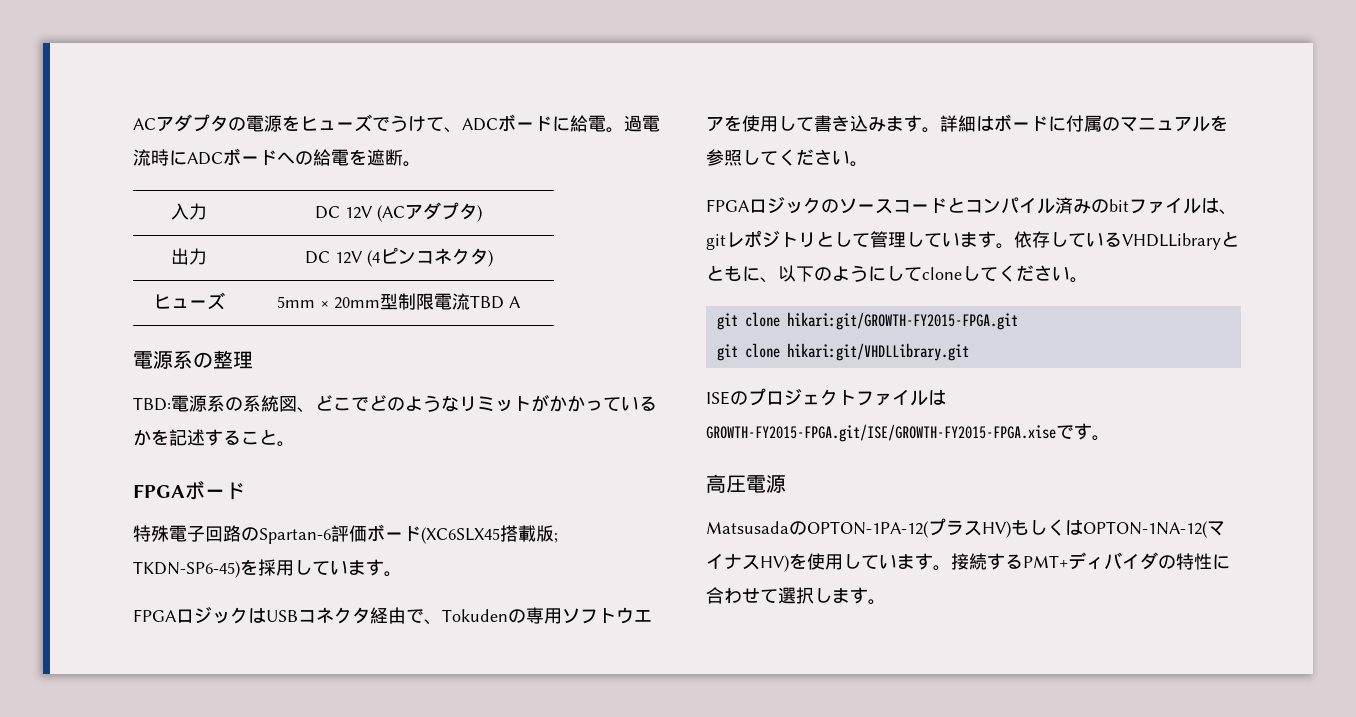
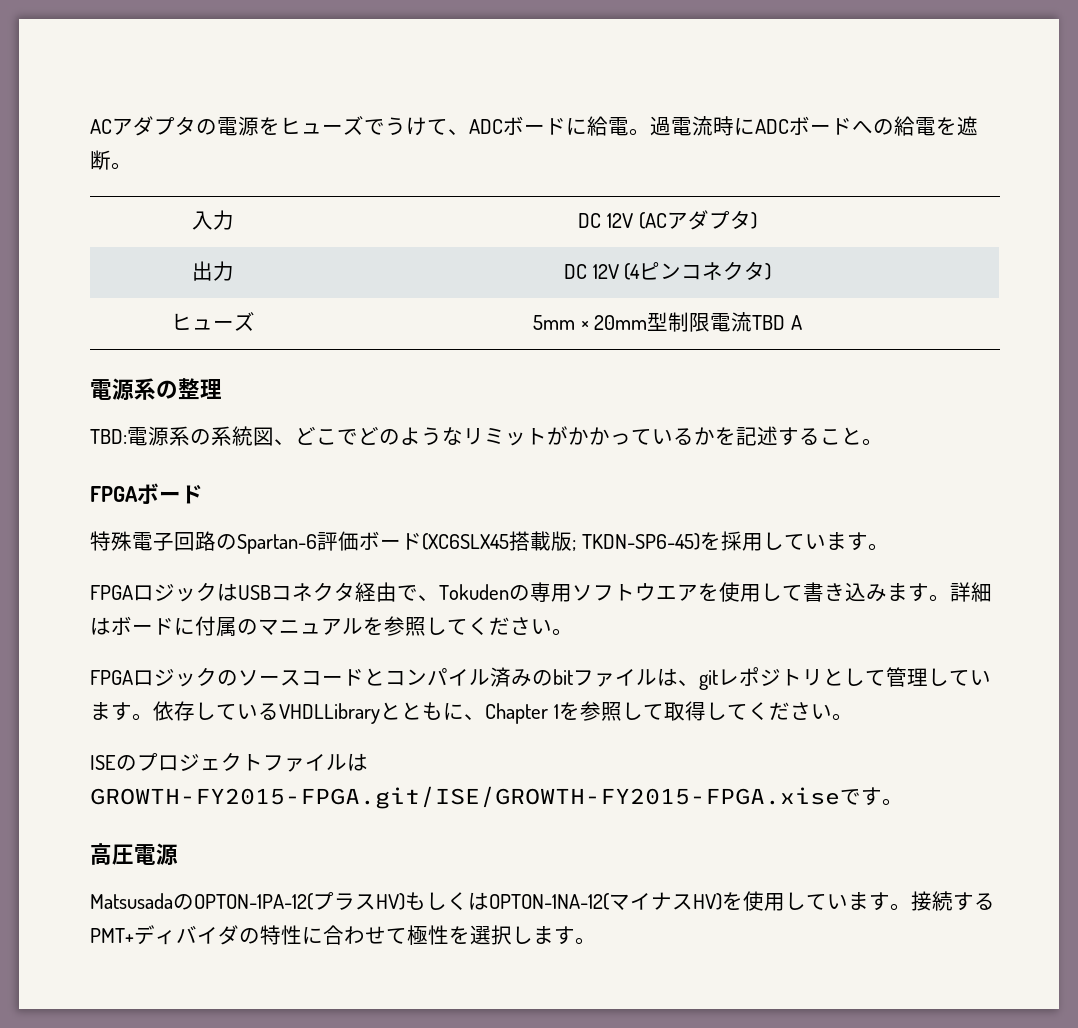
[778,265,1088,283] [716,312,1018,330] [716,343,969,361] 以下のようにしてcloneしてください。 // git clone hikari:git/GROWTH-FY2015-FPGA.git // git clone hikari:git/VHDLLibrary.git -> [485,701,853,724] Chapter 1を参照して取得してください。
(778, 596) none -> [407,925,470,945] 極性を

